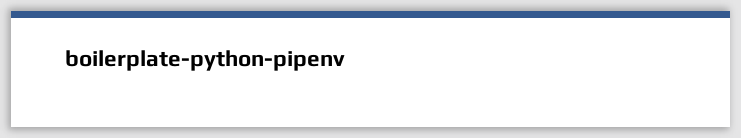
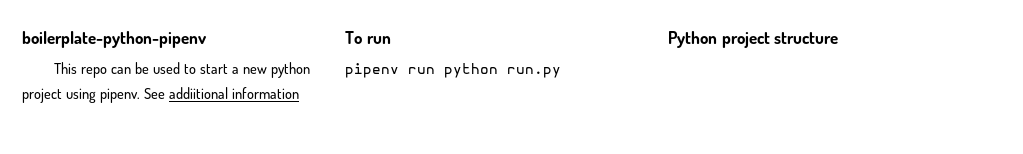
(345, 60) none -> [53,62,310,78] [22,87,299,103] [345,31,391,44] [345,63,561,78] [668,31,839,48] // This repo can be used to start a new python project using pipenv. See addiitional information // To run // pipenv run python run.py // Python project structure

